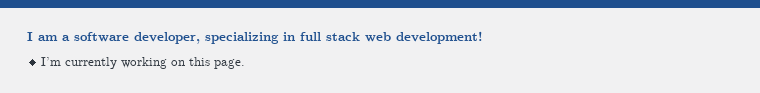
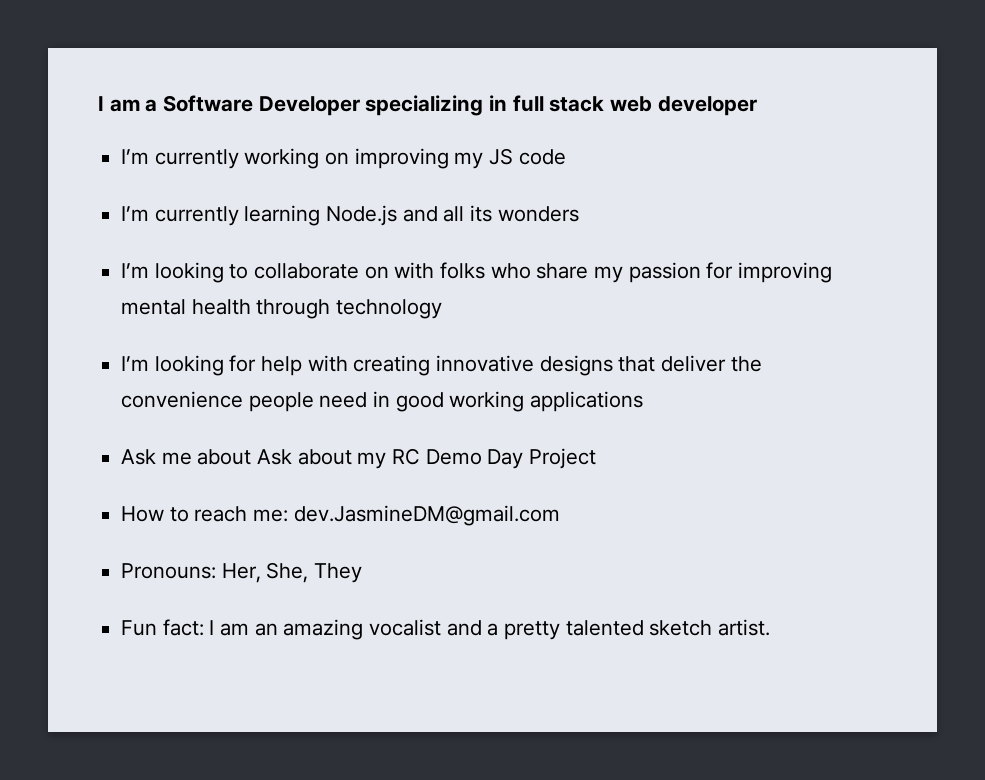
[74,32,200,44] software developer, -> [163,95,360,116] Software Developer
[396,31,483,44] development! -> [657,96,757,116] developer
[189,57,246,69] this page. -> [354,148,566,169] [121,205,579,226] [121,262,833,283] [121,299,443,319] [121,355,762,376] [121,391,644,412] [121,448,597,469] [121,505,560,526] [121,562,363,583] [121,619,771,640] improving my JS code // I’m currently learning Node.js and all its wonders // I’m looking to collaborate on with folks who share my passion for improving mental health through technology // I’m looking for help with creating innovative designs that deliver the convenience people need in good working applications // Ask me about Ask about my RC Demo Day Project // How to reach me: dev.JasmineDM@gmail.com // Pronouns: Her, She, They // Fun fact: I am an amazing vocalist and a pretty talented sketch artist.

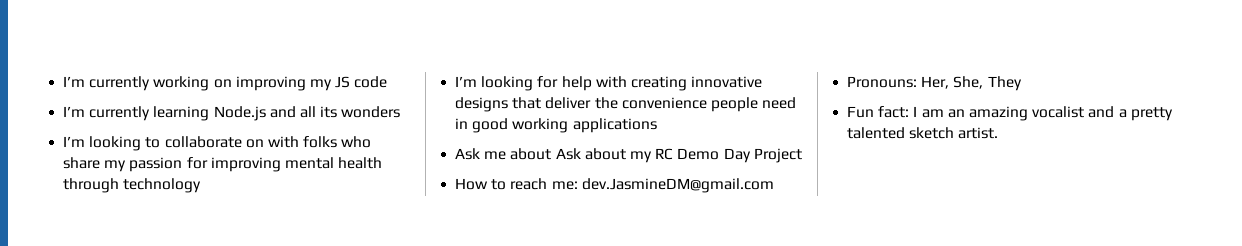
[98,95,757,116] I am a Software Developer specializing in full stack web developer // -> (63, 81) none

